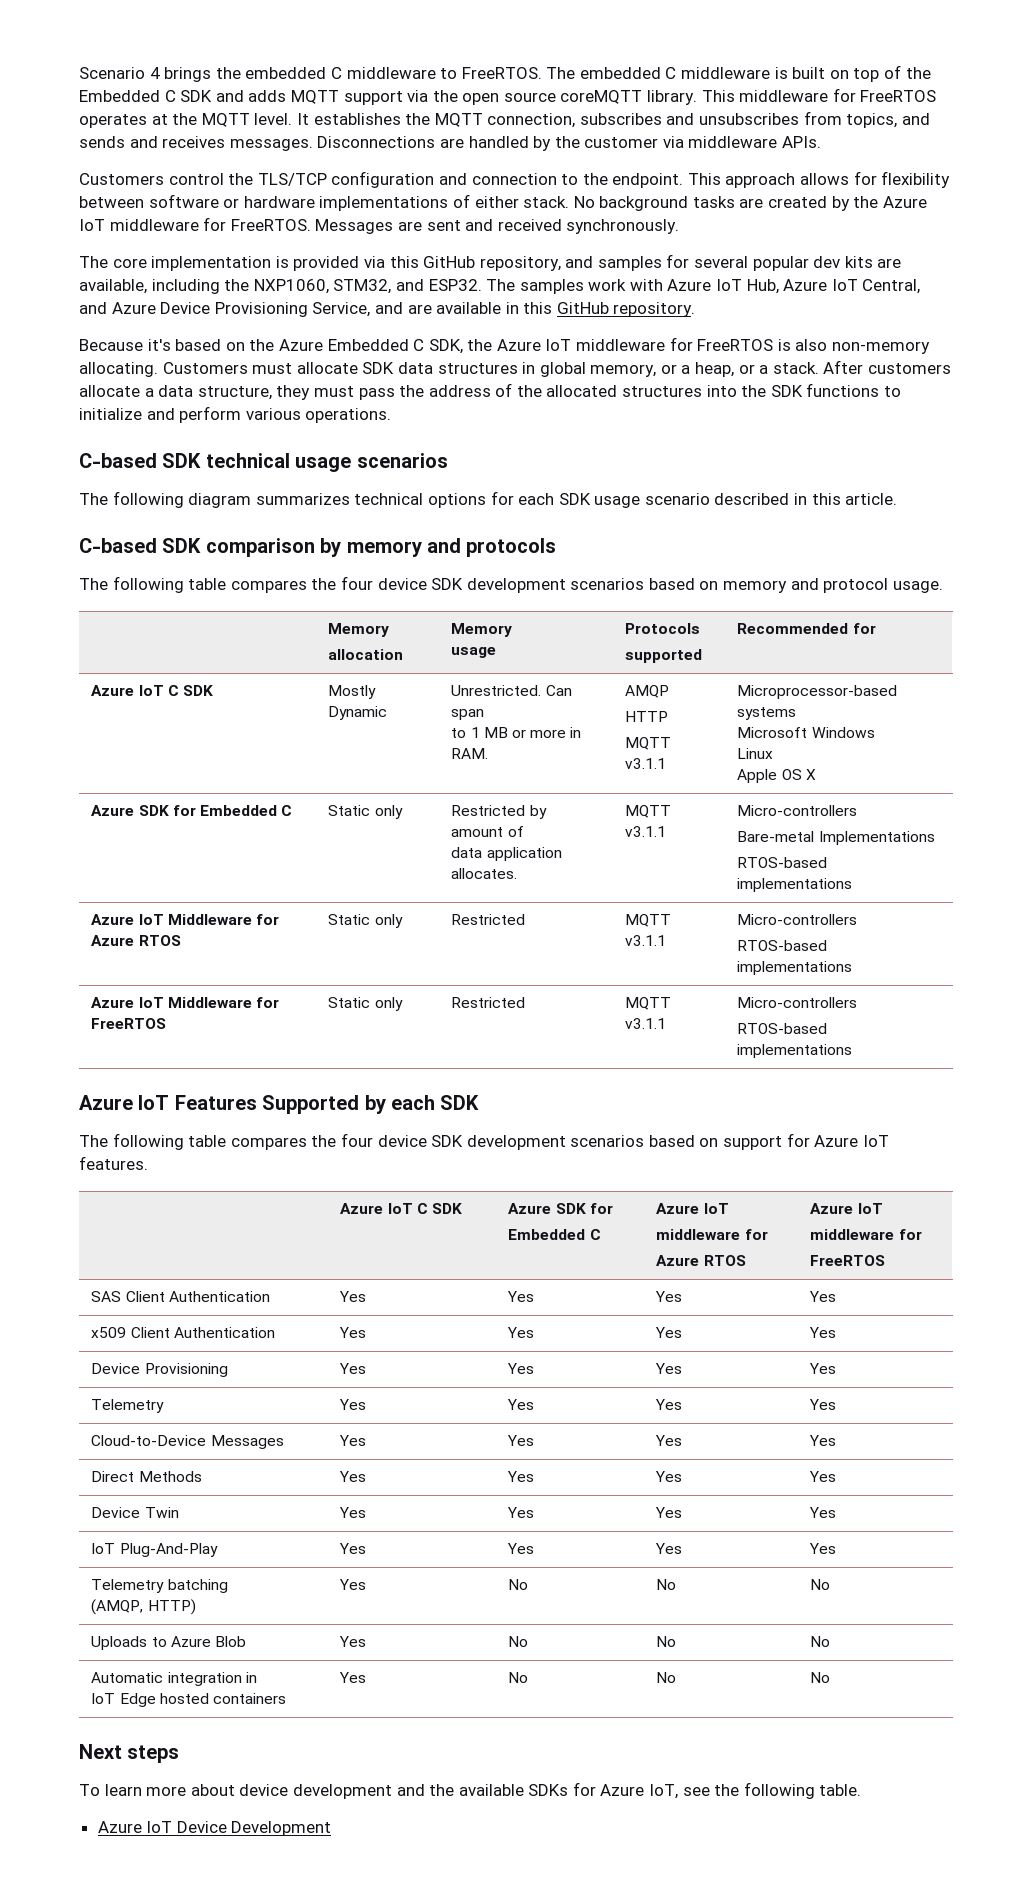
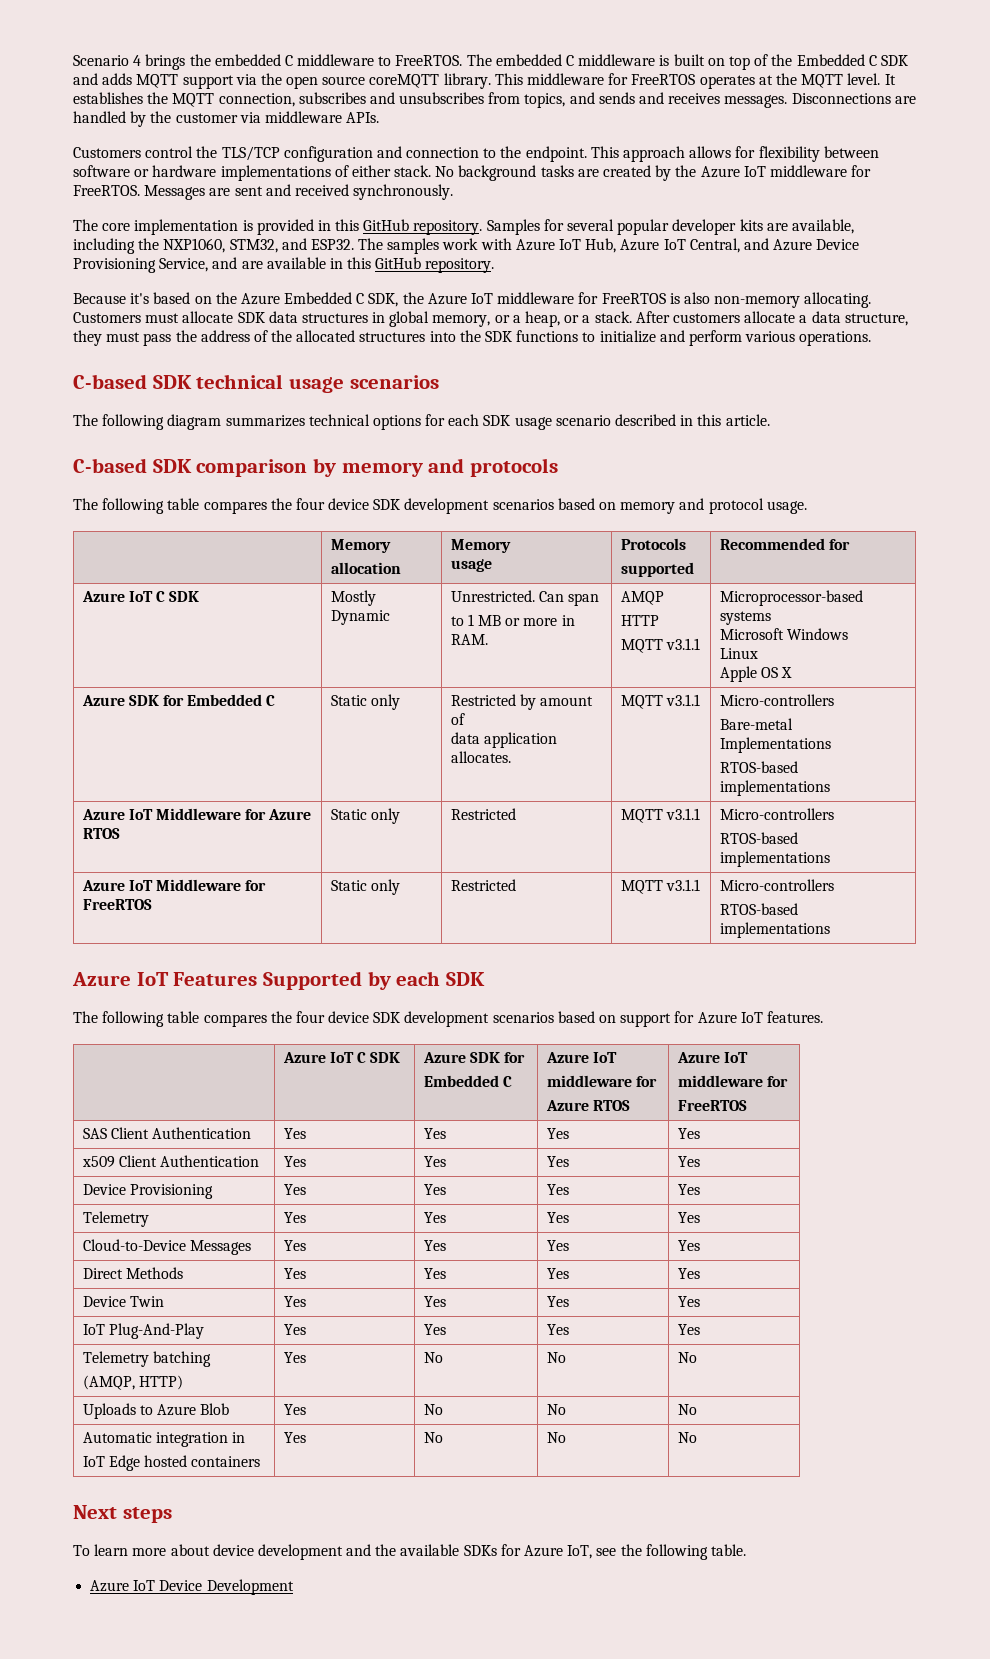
[363,256,662,271] via this GitHub repository, and samples -> [317,219,540,235] in this GitHub repository. Samples
[813,256,841,268] dev -> [672,219,737,235] developer

